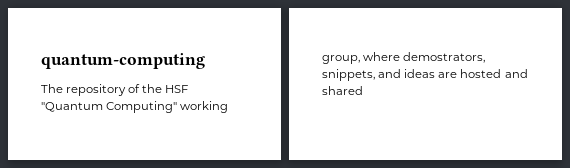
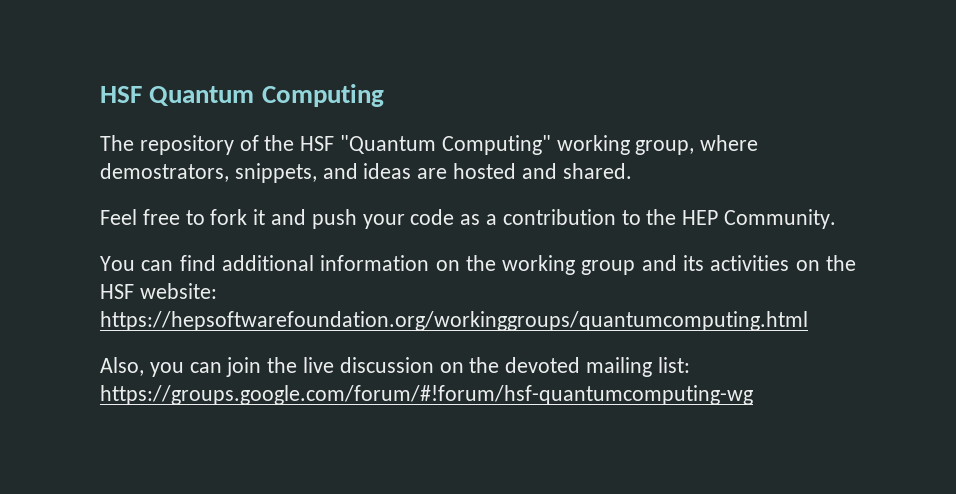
[41,53,205,69] quantum-computing -> [100,84,384,107] HSF Quantum Computing
[322,86,363,95] shared -> [562,163,632,179] [100,209,837,229] [100,255,856,275] [100,283,217,299] [100,311,808,331] [100,357,690,377] [100,385,753,405] shared. // Feel free to fork it and push your code as a contribution to the HEP Community. // You can find additional information on the working group and its activities on the HSF website: https://hepsoftwarefoundation.org/workinggroups/quantumcomputing.html // Also, you can join the live discussion on the devoted mailing list: https://groups.google.com/forum/#!forum/hsf-quantumcomputing-wg

